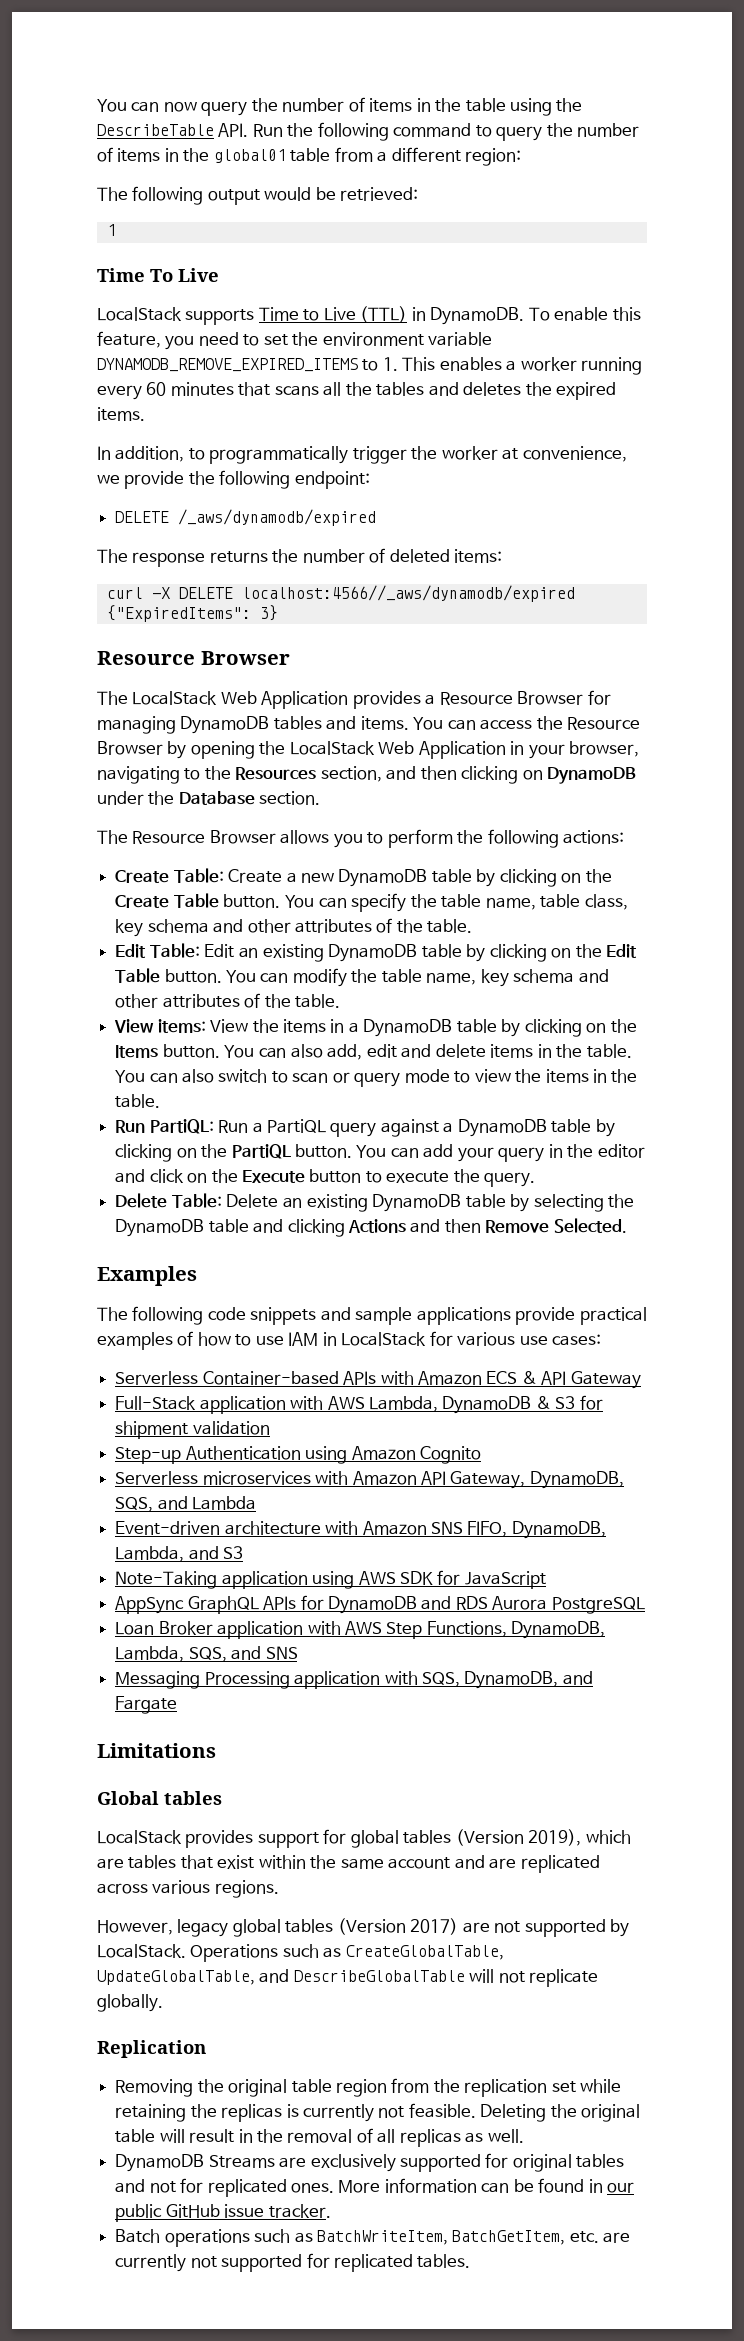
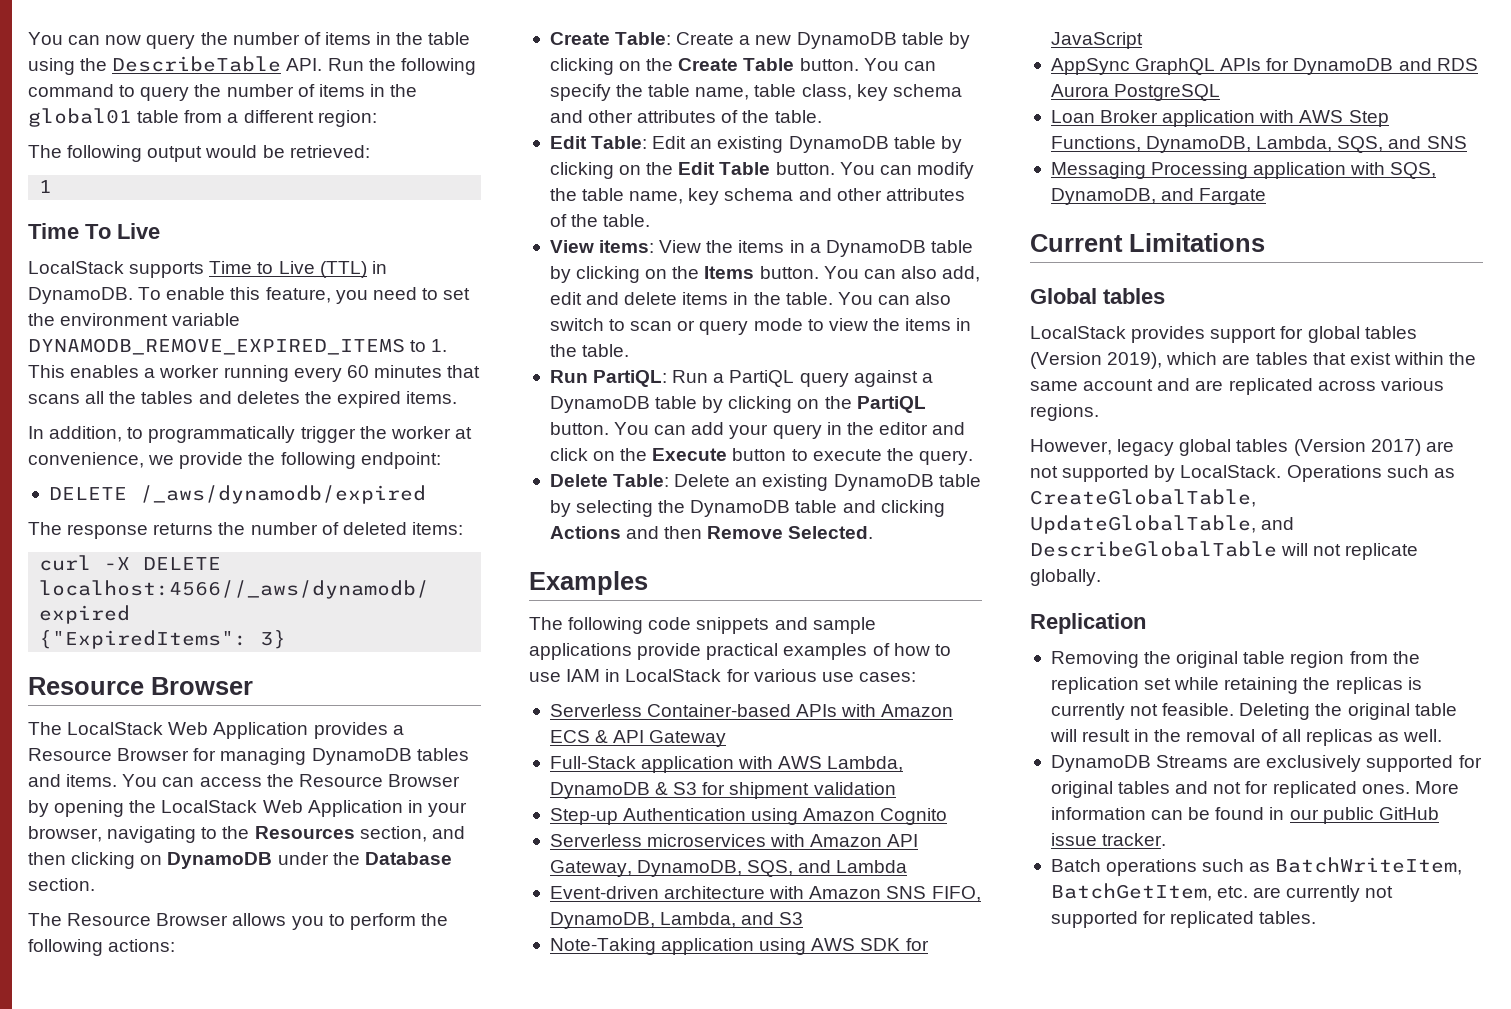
(178, 1705) none -> [1030,234,1123,252] Current

